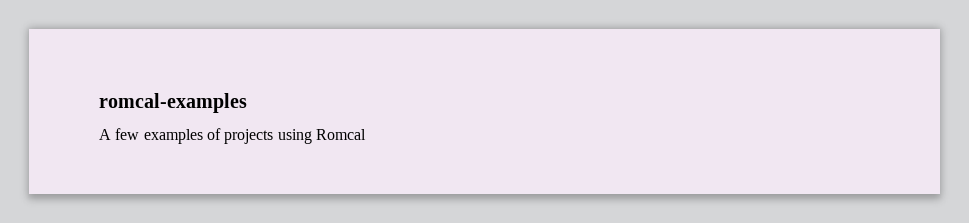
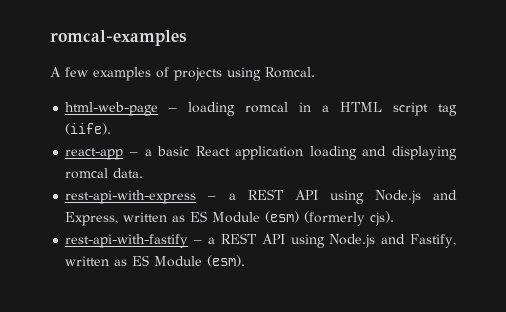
[315,129,366,140] Romcal -> [265,67,315,78] [65,102,457,116] [65,123,112,135] [65,146,457,160] [65,168,144,179] [65,189,457,204] [65,211,395,226] [65,233,457,248] [65,255,246,267] Romcal. // html-web-page – loading romcal in a HTML script tag (iife). // react-app – a basic React application loading and displaying romcal data. // rest-api-with-express – a REST API using Node.js and Express, written as ES Module (esm) (formerly cjs). // rest-api-with-fastify – a REST API using Node.js and Fastify, written as ES Module (esm).

